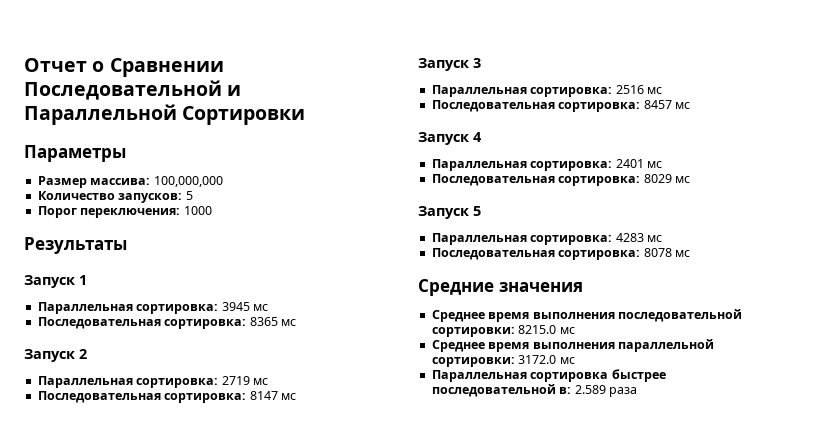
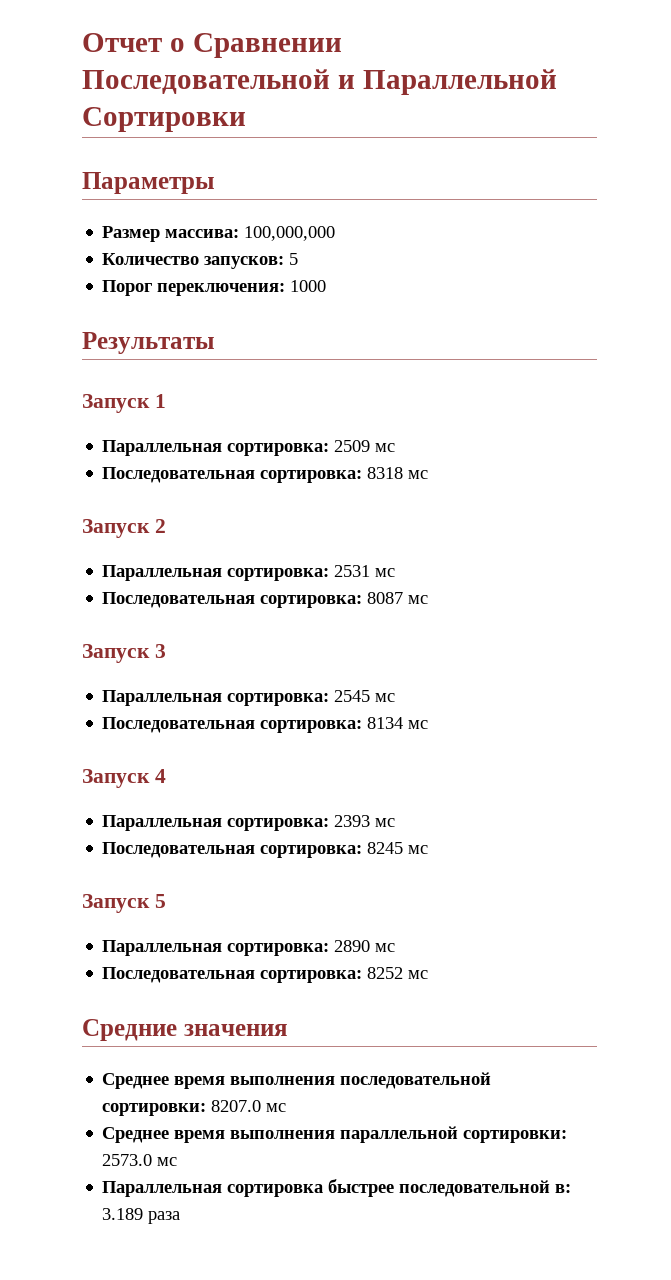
[221,302,268,311] [37,317,278,329] 3945 мс // Последовательная сортировка: 8365 -> [334,440,396,452] [102,467,404,483] 2509 мс // Последовательная сортировка: 8318
[221,376,268,385] [37,391,278,403] 2719 мс // Последовательная сортировка: 8147 -> [334,565,396,577] [102,592,404,608] 2531 мс // Последовательная сортировка: 8087
[615,85,662,94] [431,100,672,112] 2516 мс // Последовательная сортировка: 8457 -> [334,690,396,702] [102,717,404,733] 2545 мс // Последовательная сортировка: 8134
[615,159,662,168] [431,174,672,186] 2401 мс // Последовательная сортировка: 8029 -> [334,815,396,827] [102,842,404,858] 2393 мс // Последовательная сортировка: 8245
[615,233,662,242] [431,248,672,260] 4283 мс // Последовательная сортировка: 8078 -> [334,940,396,952] [102,967,404,983] 2890 мс // Последовательная сортировка: 8252
[518,325,557,334] 8215.0 -> [211,1100,262,1112] 8207.0
[518,355,557,364] 3172.0 -> [102,1154,153,1166] 2573.0
[574,385,606,394] 2.589 -> [102,1208,144,1220] 3.189

